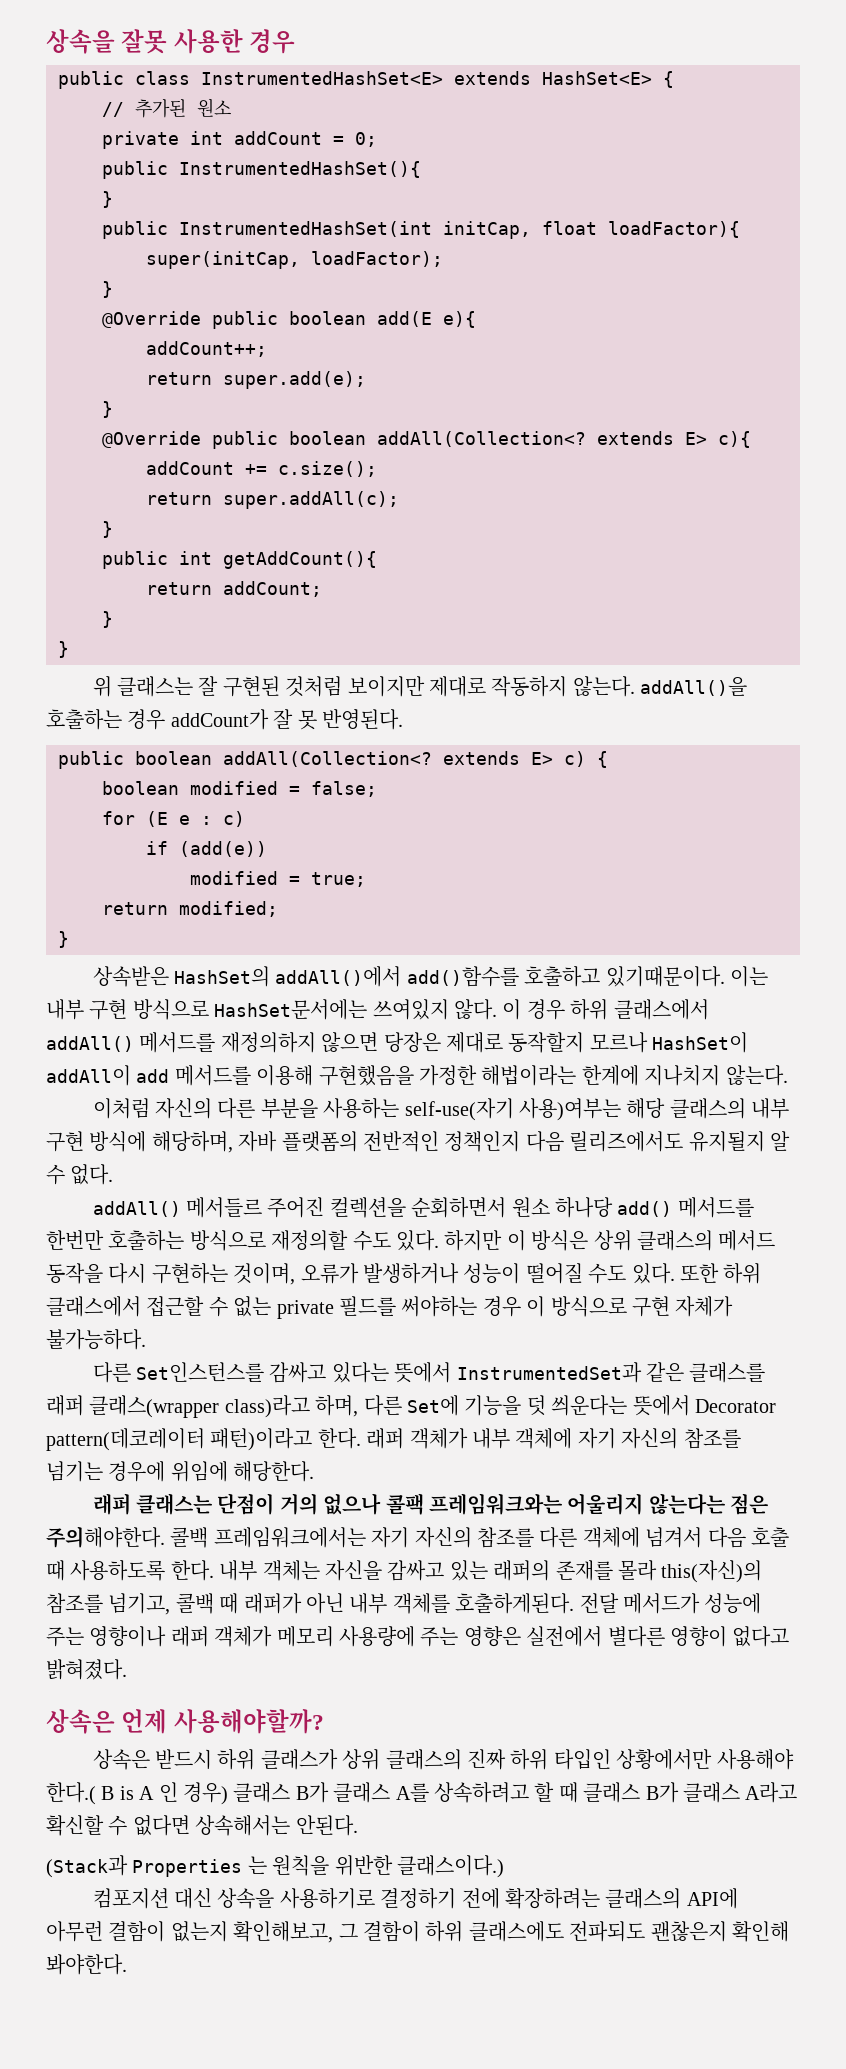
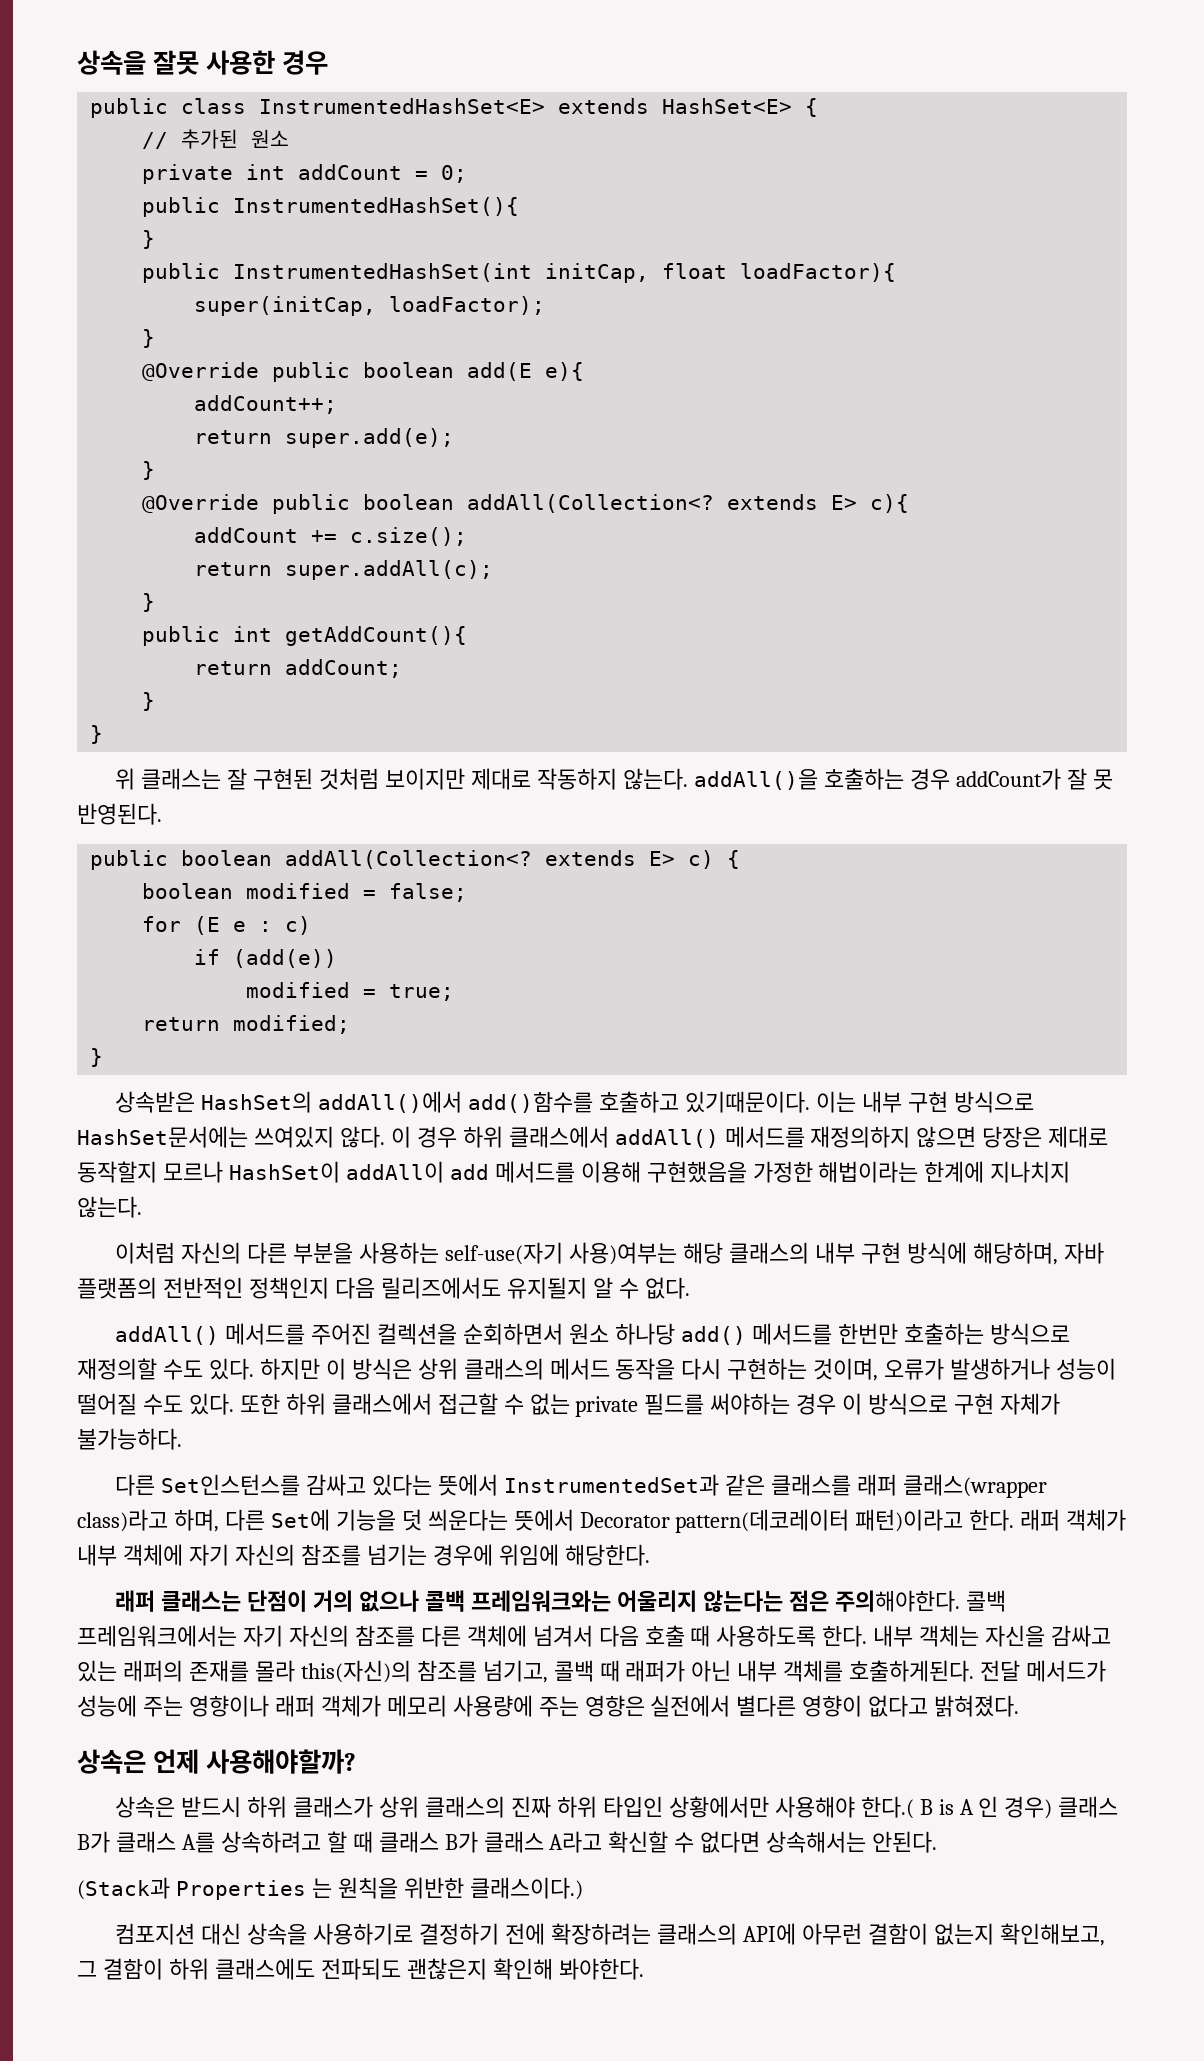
[185,1197,262,1218] 메서들르 -> [225,1323,306,1345] 메서드를
[385,1493,424,1515] 콜팩 -> [425,1590,466,1612] 콜백

